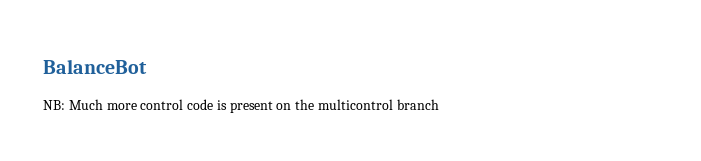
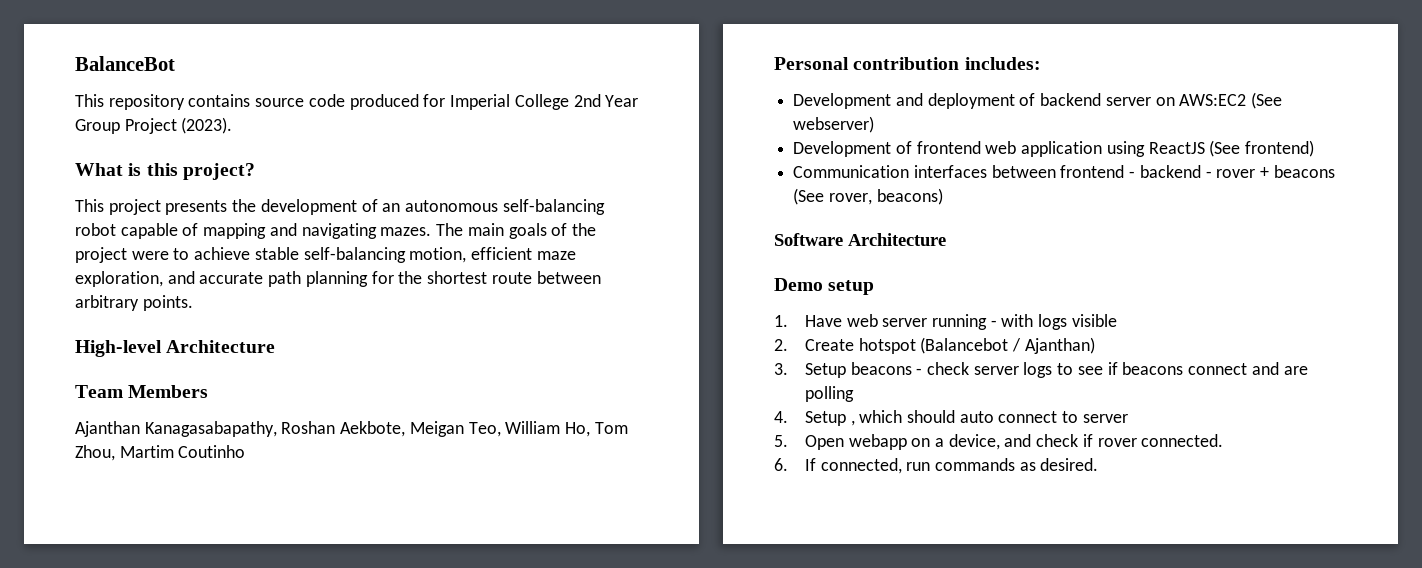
[43,99,439,113] NB: Much more control code is present on the multicontrol branch -> [75,94,639,110] [75,117,233,134] [75,163,255,180] [75,199,605,215] [75,223,596,239] [75,247,576,263] [75,271,601,287] [75,295,193,311] [75,340,276,357] [75,385,209,398] [75,421,628,437] [75,445,246,461] [774,57,1041,70] [793,92,1283,109] [793,116,875,133] [793,140,1315,157] [793,165,1335,178] [793,188,943,205] [774,233,946,246] [774,278,875,295] [774,314,1117,330] [774,337,1095,354] [774,362,1308,378] [804,386,854,402] [774,410,1128,426] [774,434,1224,450] [774,458,1099,474] This repository contains source code produced for Imperial College 2nd Year Group Project (2023). // What is this project? // This project presents the development of an autonomous self-balancing robot capable of mapping and navigating mazes. The main goals of the project were to achieve stable self-balancing motion, efficient maze exploration, and accurate path planning for the shortest route between arbitrary points. // High-level Architecture // Team Members // Ajanthan Kanagasabapathy, Roshan Aekbote, Meigan Teo, William Ho, Tom Zhou, Martim Coutinho // Personal contribution includes: // Development and deployment of backend server on AWS:EC2 (See webserver) // Development of frontend web application using ReactJS (See frontend) // Communication interfaces between frontend - backend - rover + beacons (See rover, beacons) // Software Architecture // Demo setup // 1. Have web server running - with logs visible // 2. Create hotspot (Balancebot / Ajanthan) // 3. Setup beacons - check server logs to see if beacons connect and are polling // 4. Setup , which should auto connect to server // 5. Open webapp on a device, and check if rover connected. // 6. If connected, run commands as desired.

